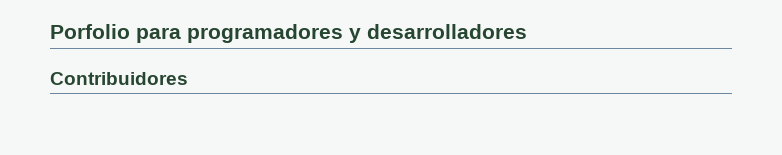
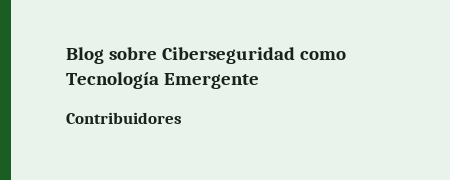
[50,24,527,43] Porfolio para programadores y desarrolladores -> [66,47,347,64] [66,72,260,89] Blog sobre Ciberseguridad como Tecnología Emergente

